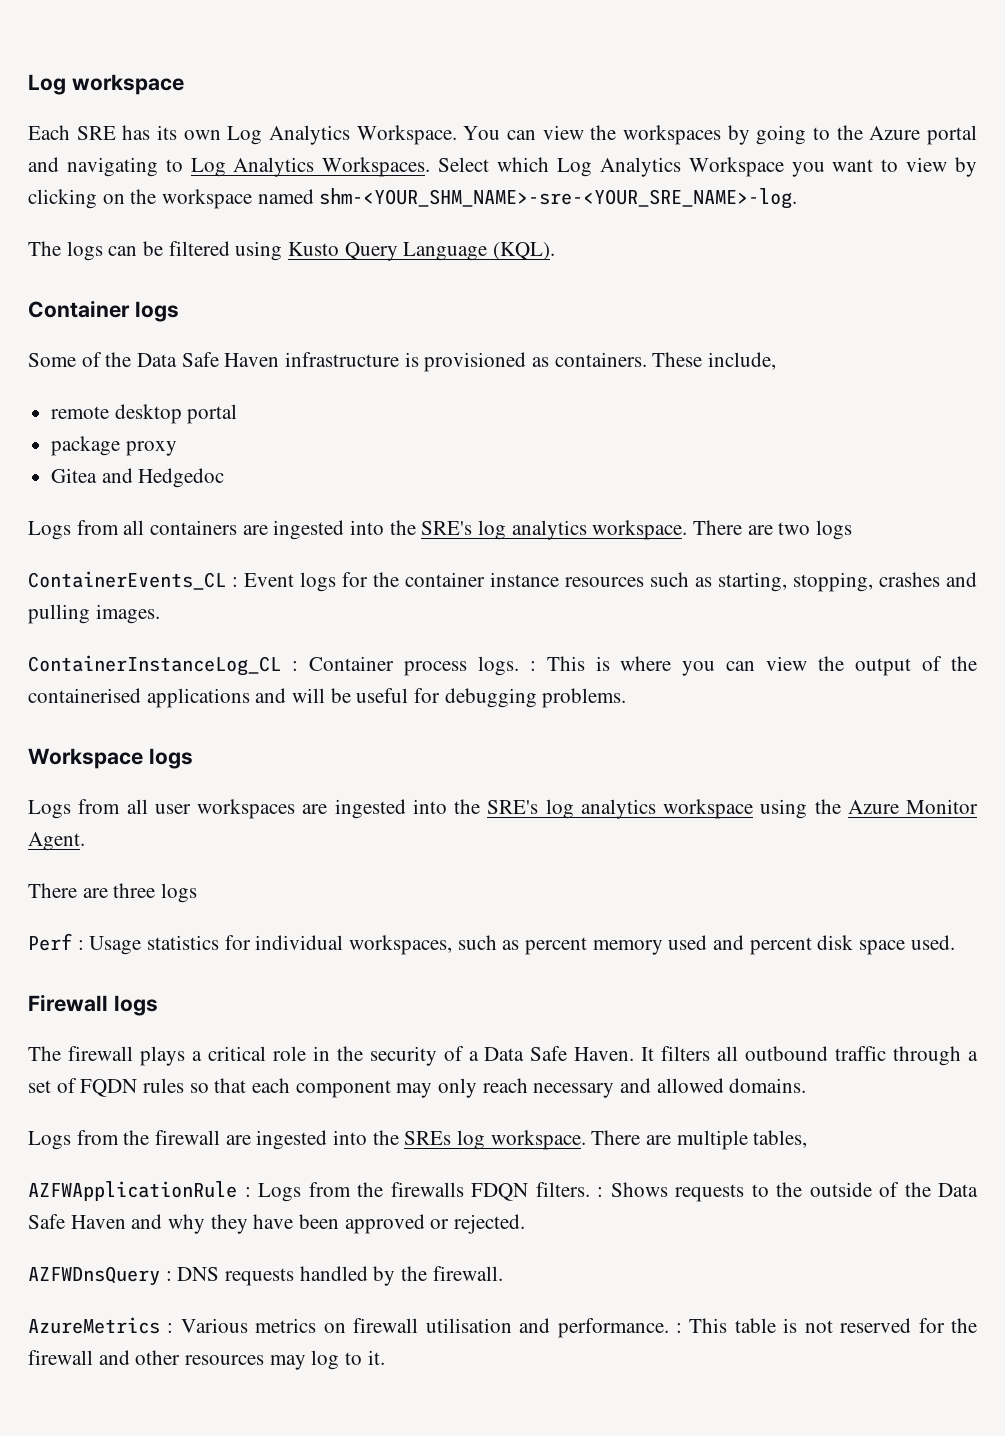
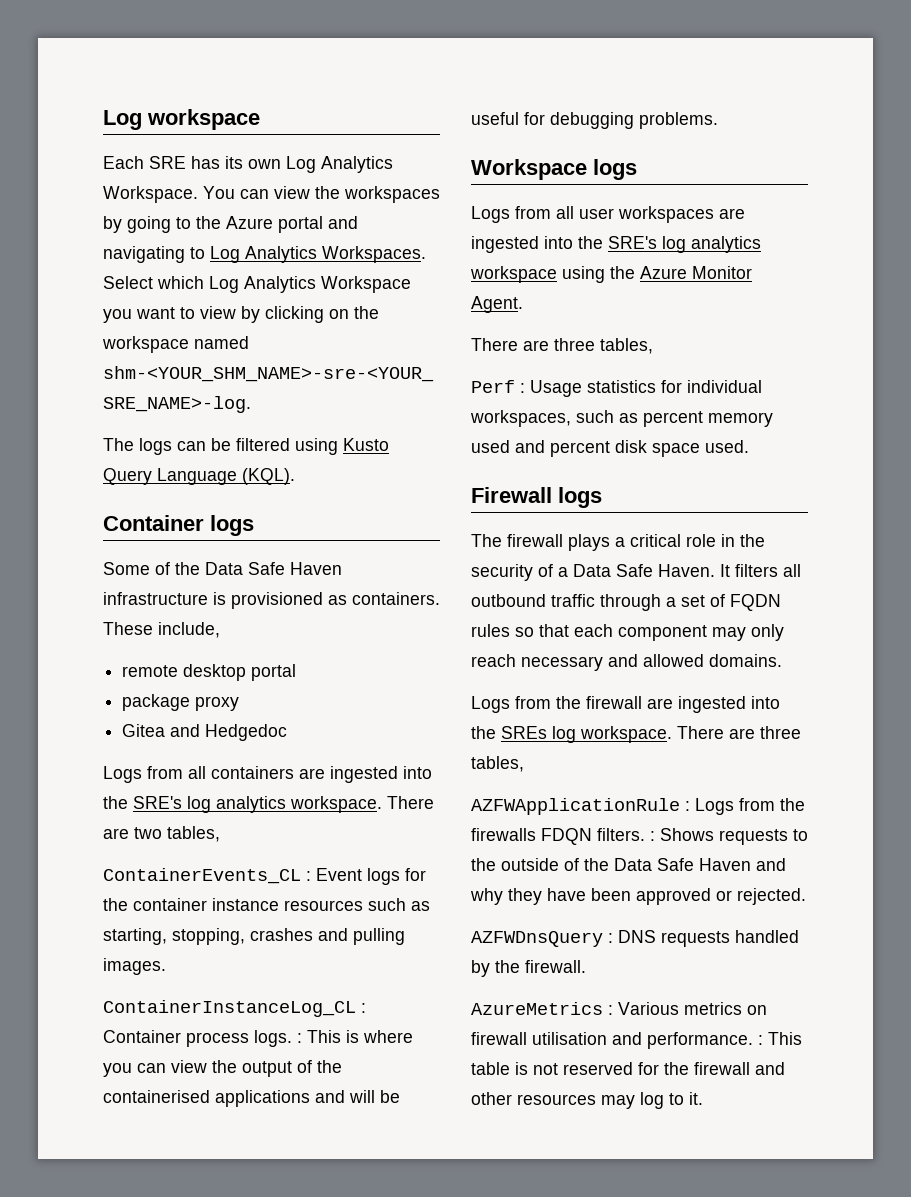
[816,520,853,540] logs -> [167,826,220,842] tables,
[161,883,198,903] logs -> [600,338,653,354] tables,
[676,1130,748,1150] multiple -> [760,726,801,739] three

